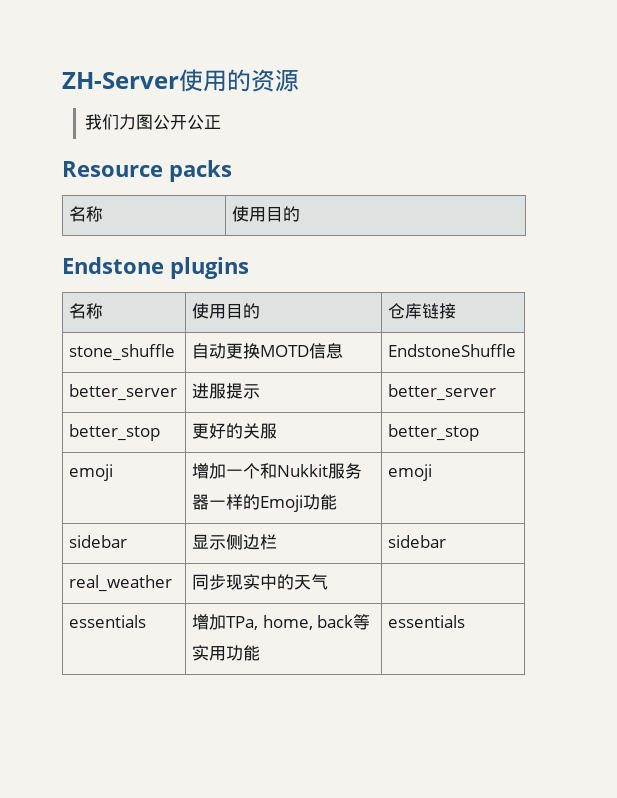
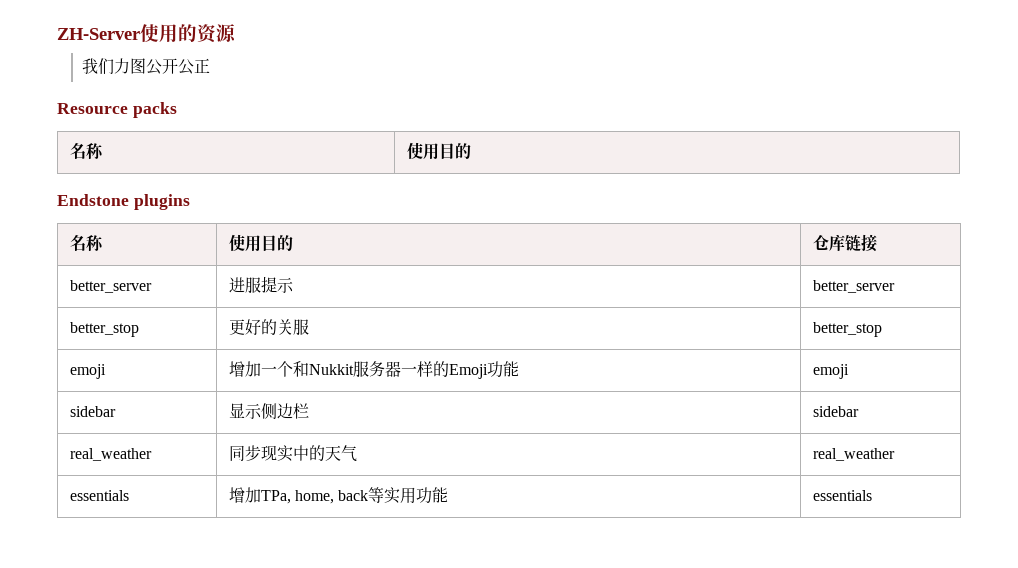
[69,344,176,361] [192,343,344,359] [388,344,517,357] // stone_shuffle | 自动更换MOTD信息 | EndstoneShuffle -> (877, 243) none
(329, 582) none -> [812,448,895,461] real_weather

